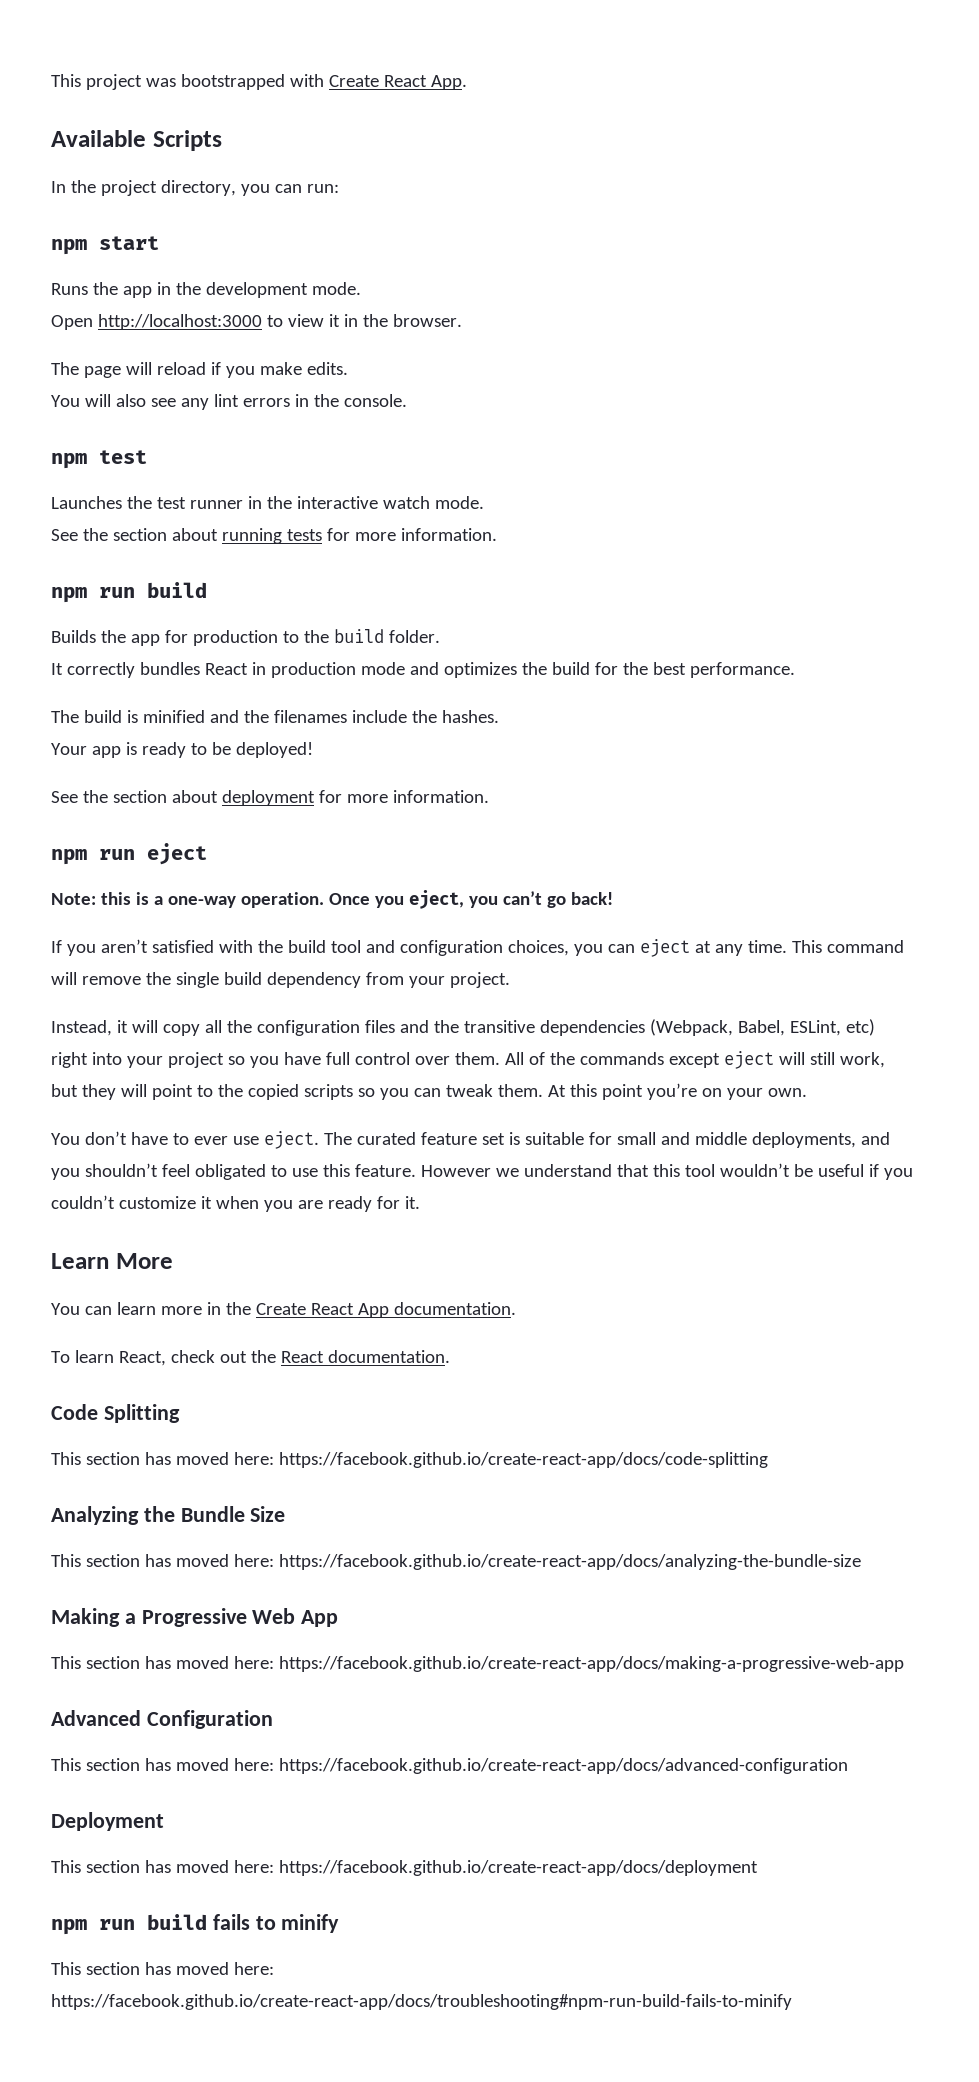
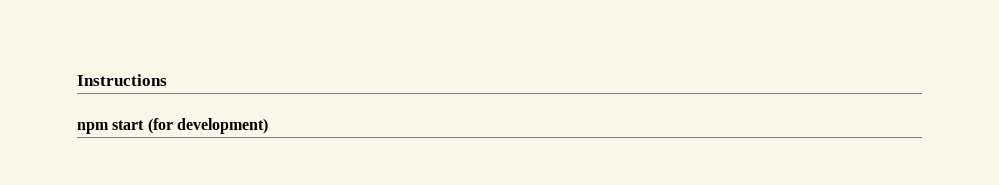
[51,74,467,90] [51,130,222,151] [51,180,339,196] [51,236,159,255] [51,282,361,298] [51,314,462,330] [51,362,348,378] [51,394,407,410] [51,450,147,469] [51,496,484,509] [51,528,497,544] [51,582,207,603] [51,629,440,646] [51,662,795,678] [51,710,499,723] [51,742,313,758] [51,790,489,806] [51,843,207,865] [51,890,613,909] [51,939,904,957] [51,972,510,988] [51,1019,875,1036] [51,1051,885,1069] [51,1083,807,1100] [51,1131,890,1149] [51,1163,913,1180] [51,1195,420,1212] [51,1253,173,1269] [51,1302,516,1318] [51,1350,450,1366] [51,1404,180,1423] [51,1452,768,1468] [51,1506,286,1525] [51,1554,861,1570] [51,1608,339,1627] [51,1656,904,1672] [51,1710,273,1729] [51,1758,848,1774] [51,1812,164,1831] [51,1860,758,1876] [51,1914,340,1935] [51,1962,274,1975] [51,1994,792,2010] This project was bootstrapped with Create React App. // Available Scripts // In the project directory, you can run: // npm start // Runs the app in the development mode. // Open http://localhost:3000 to view it in the browser. // The page will reload if you make edits. // You will also see any lint errors in the console. // npm test // Launches the test runner in the interactive watch mode. // See the section about running tests for more information. // npm run build // Builds the app for production to the build folder. // It correctly bundles React in production mode and optimizes the build for the best performance. // The build is minified and the filenames include the hashes. // Your app is ready to be deployed! // See the section about deployment for more information. // npm run eject // Note: this is a one-way operation. Once you eject, you can’t go back! // If you aren’t satisfied with the build tool and configuration choices, you can eject at any time. This command will remove the single build dependency from your project. // Instead, it will copy all the configuration files and the transitive dependencies (Webpack, Babel, ESLint, etc) right into your project so you have full control over them. All of the commands except eject will still work, but they will point to the copied scripts so you can tweak them. At this point you’re on your own. // You don’t have to ever use eject. The curated feature set is suitable for small and middle deployments, and you shouldn’t feel obligated to use this feature. However we understand that this tool wouldn’t be useful if you couldn’t customize it when you are ready for it. // Learn More // You can learn more in the Create React App documentation. // To learn React, check out the React documentation. // Code Splitting // This section has moved here: https://facebook.github.io/create-react-app/docs/code-splitting // Analyzing the Bundle Size // This section has moved here: https://facebook.github.io/create-react-app/docs/analyzing-the-bundle-size // Making a Progressive Web App // This section has moved here: https://facebook.github.io/create-react-app/docs/making-a-progressive-web-app // Advanced Configuration // This section has moved here: https://facebook.github.io/create-react-app/docs/advanced-configuration // Deployment // This section has moved here: https://facebook.github.io/create-react-app/docs/deployment // npm run build fails to minify // This section has moved here: https://facebook.github.io/create-react-app/docs/troubleshooting#npm-run-build-fails-to-minify -> [77,74,167,86] [77,118,268,134] Instructions // npm start (for development)

